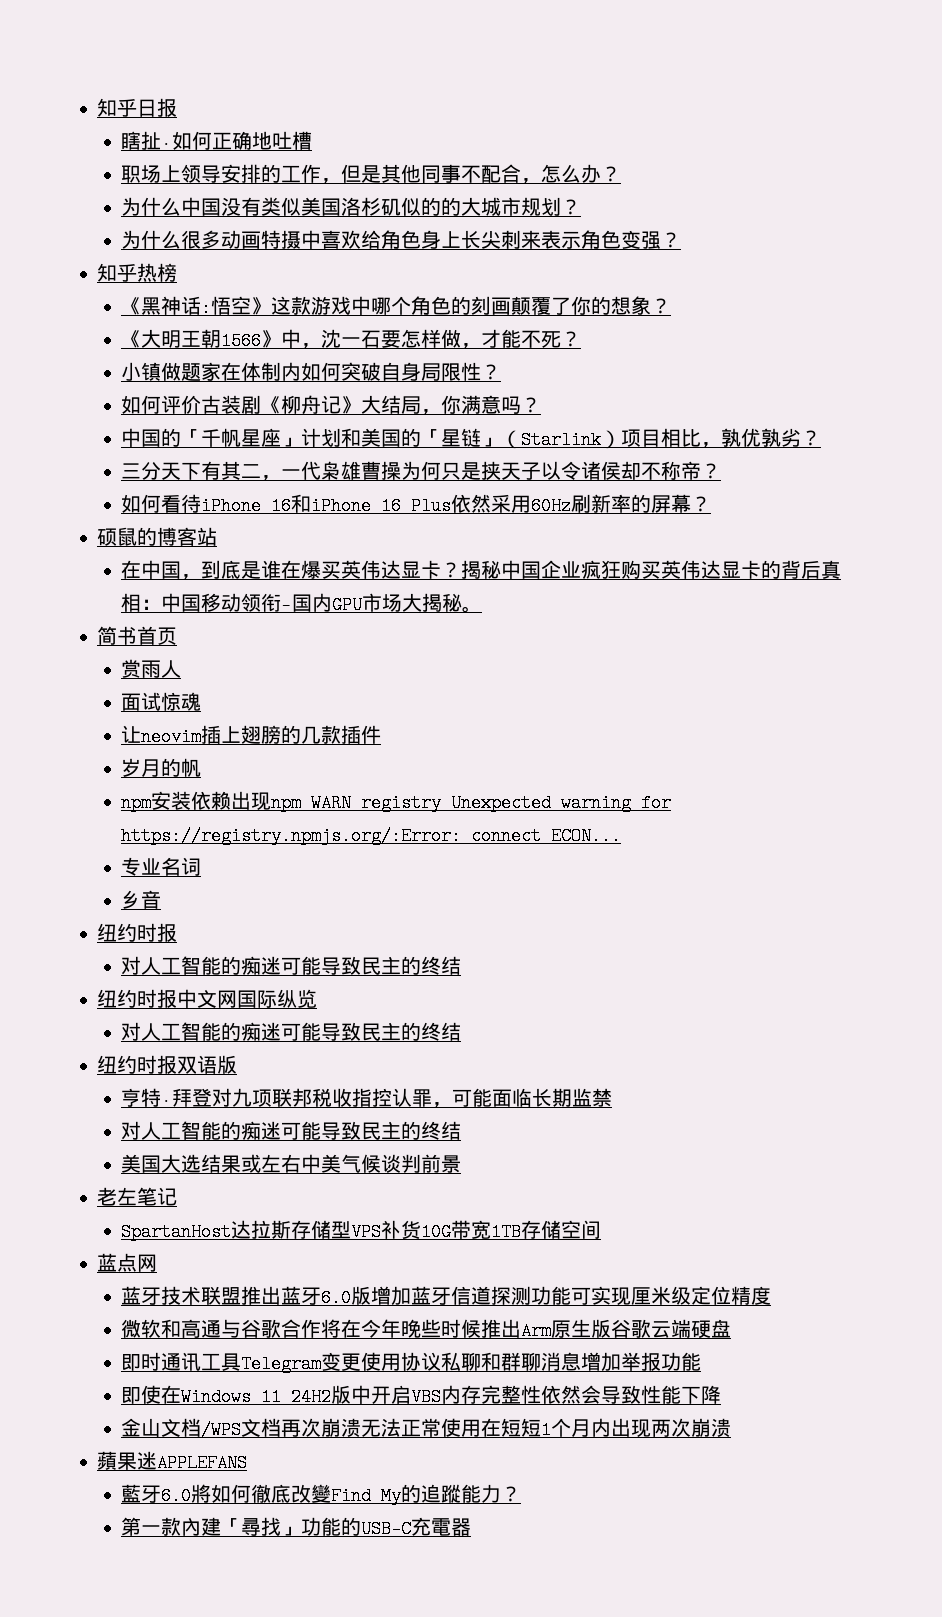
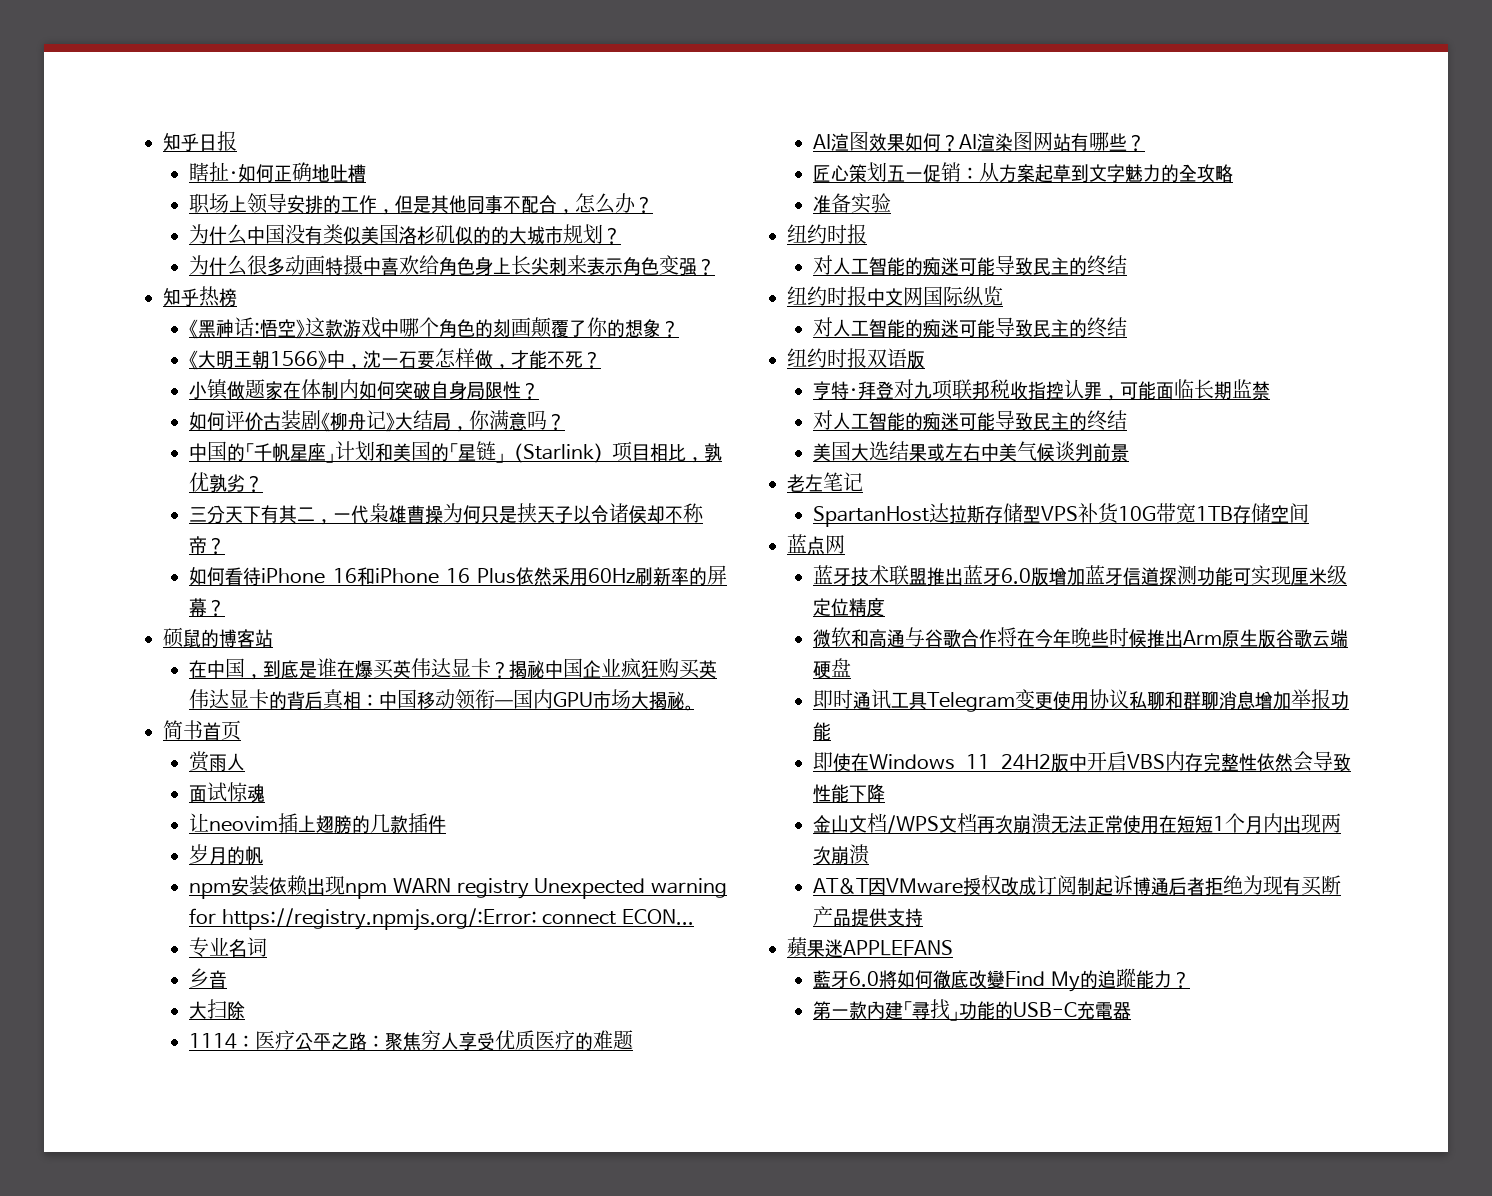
(162, 899) none -> [189,999,246,1020] [189,1030,634,1051] [813,131,1146,152] [813,162,1234,183] [813,193,892,214] // 大扫除 // 1114：医疗公平之路：聚焦穷人享受优质医疗的难题 // AI渲图效果如何？AI渲染图网站有哪些？ // 匠心策划五一促销：从方案起草到文字魅力的全攻略 // 准备实验
(732, 1427) none -> [813,875,1342,896] [813,906,924,927] // AT&T因VMware授权改成订阅制起诉博通后者拒绝为现有买断产品提供支持

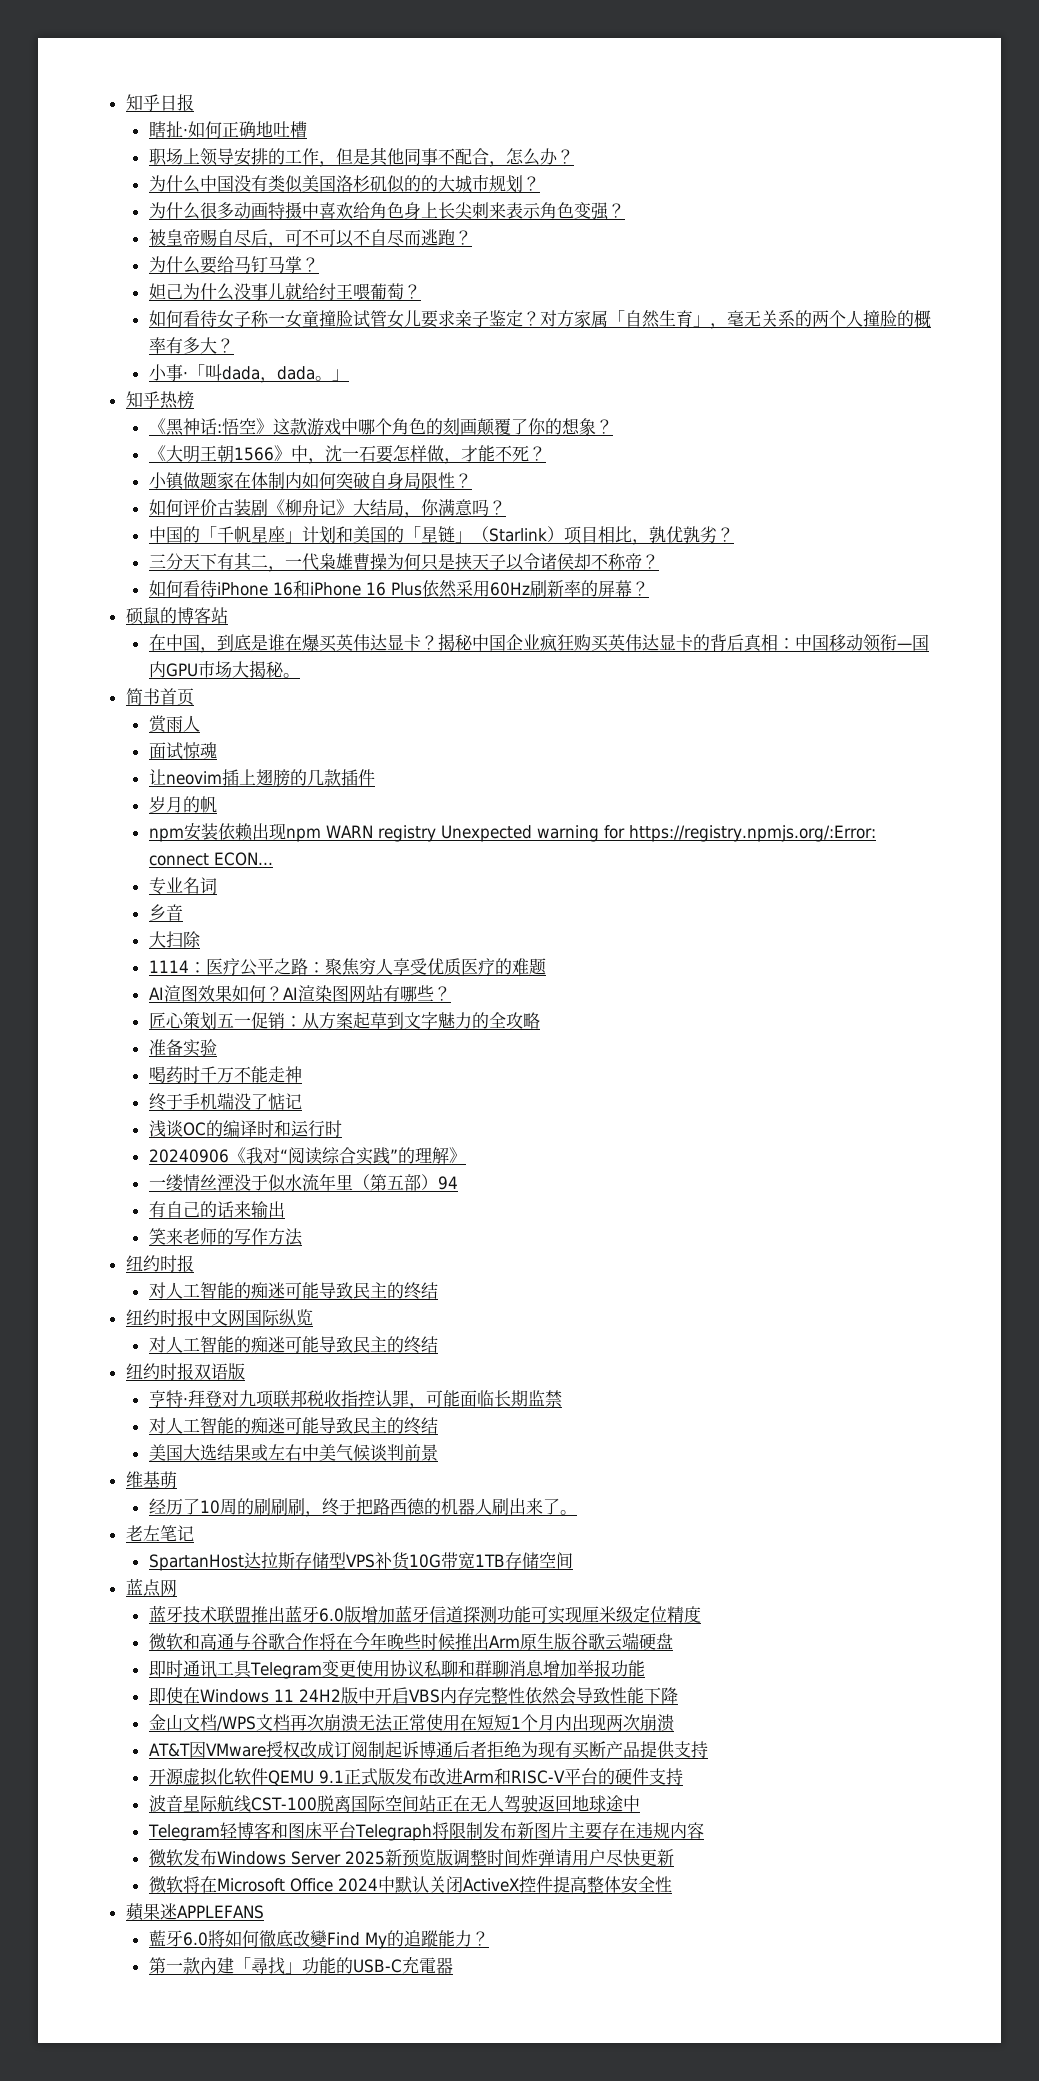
(716, 267) none -> [148,229,472,248] [148,256,319,274] [148,282,421,301] [148,309,931,329] [148,337,234,354] [148,364,349,383] // 被皇帝赐自尽后，可不可以不自尽而逃跑？ // 为什么要给马钉马掌？ // 妲己为什么没事儿就给纣王喂葡萄？ // 如何看待女子称一女童撞脸试管女儿要求亲子鉴定？对方家属「自然生育」，毫无关系的两个人撞脸的概率有多大？ // 小事·「叫dada，dada。」
(892, 203) none -> [148,1066,302,1083] [148,1092,302,1111] [148,1120,342,1137] [148,1147,466,1165] [148,1173,458,1192] [148,1201,285,1218] [148,1227,303,1246] // 喝药时千万不能走神 // 终于手机端没了惦记 // 浅谈OC的编译时和运行时 // 20240906《我对“阅读综合实践”的理解》 // 一缕情丝湮没于似水流年里（第五部）94 // 有自己的话来输出 // 笑来老师的写作方法
(1130, 453) none -> [125,1471,177,1488] [148,1498,577,1517] // 维基萌 // 经历了10周的刷刷刷，终于把路西德的机器人刷出来了。
(924, 917) none -> [148,1767,683,1786] [148,1795,640,1813] [147,1822,704,1841] [148,1849,674,1867] [148,1876,672,1894] // 开源虚拟化软件QEMU 9.1正式版发布改进Arm和RISC-V平台的硬件支持 // 波音星际航线CST-100脱离国际空间站正在无人驾驶返回地球途中 // Telegram轻博客和图床平台Telegraph将限制发布新图片主要存在违规内容 // 微软发布Windows Server 2025新预览版调整时间炸弹请用户尽快更新 // 微软将在Microsoft Office 2024中默认关闭ActiveX控件提高整体安全性

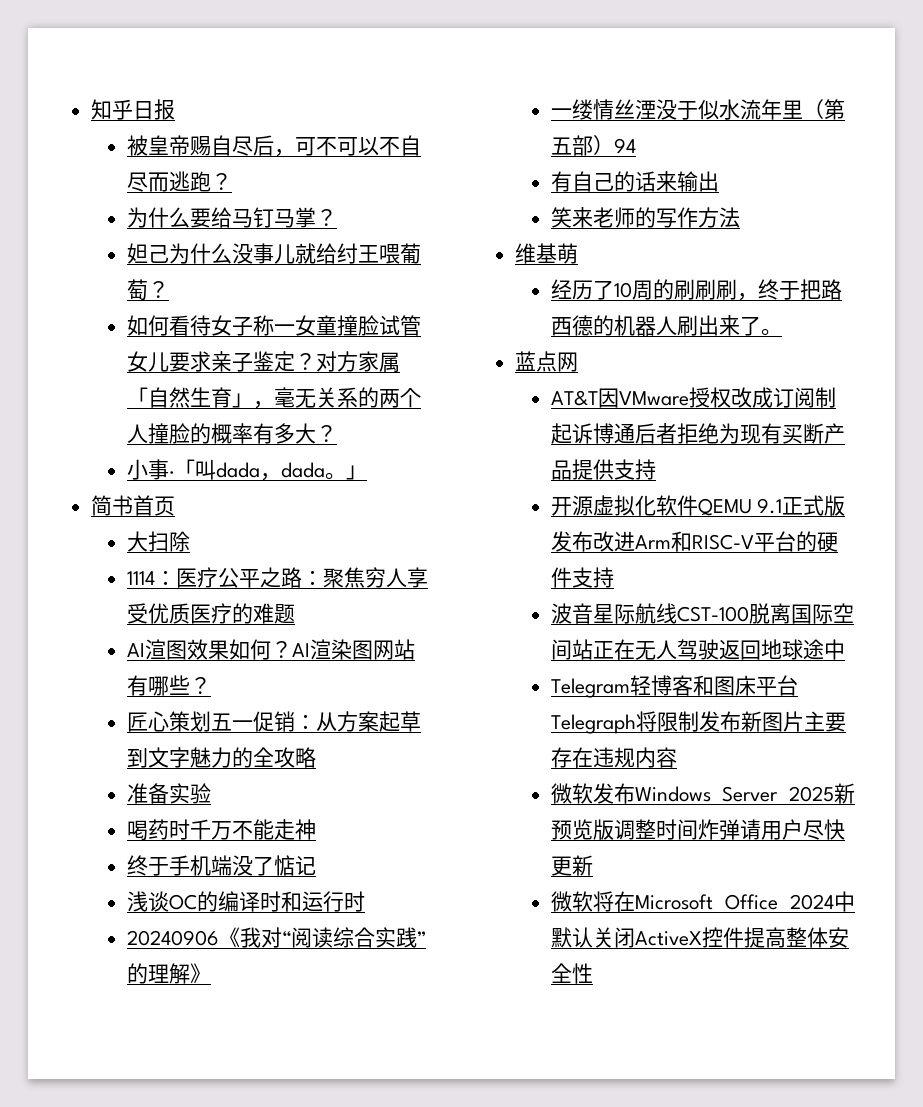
[148,121,307,138] [148,147,574,167] [148,175,540,193] [148,202,625,220] // 瞎扯·如何正确地吐槽 // 职场上领导安排的工作，但是其他同事不配合，怎么办？ // 为什么中国没有类似美国洛杉矶似的的大城市规划？ // 为什么很多动画特摄中喜欢给角色身上长尖刺来表示角色变强？ -> (176, 109) none
[125,391,194,409] [148,418,613,436] [148,445,546,464] [148,471,472,490] [148,499,506,518] [148,526,734,545] [148,552,659,572] [148,580,649,598] [125,607,228,625] [148,633,929,653] [148,660,300,678] [125,688,194,706] [148,715,200,733] [148,742,217,760] [148,769,375,786] [148,796,217,813] [148,823,876,842] [148,852,273,866] [148,877,217,895] [148,904,183,921] 知乎热榜 // 《黑神话:悟空》这款游戏中哪个角色的刻画颠覆了你的想象？ // 《大明王朝1566》中，沈一石要怎样做，才能不死？ // 小镇做题家在体制内如何突破自身局限性？ // 如何评价古装剧《柳舟记》大结局，你满意吗？ // 中国的「千帆星座」计划和美国的「星链」（Starlink）项目相比，孰优孰劣？ // 三分天下有其二，一代枭雄曹操为何只是挟天子以令诸侯却不称帝？ // 如何看待iPhone 16和iPhone 16 Plus依然采用60Hz刷新率的屏幕？ // 硕鼠的博客站 // 在中国，到底是谁在爆买英伟达显卡？揭秘中国企业疯狂购买英伟达显卡的背后真相：中国移动领衔—国内GPU市场大揭秘。 // 简书首页 // 赏雨人 // 面试惊魂 // 让neovim插上翅膀的几款插件 // 岁月的帆 // npm安装依赖出现npm WARN registry Unexpected warning for https://registry.npmjs.org/:Error: connect ECON... // 专业名词 // 乡音 -> [91,495,176,516] 简书首页
[125,1255,194,1272] [148,1282,438,1300] [125,1309,313,1327] [148,1336,438,1354] [125,1363,245,1380] [148,1390,562,1409] [148,1417,438,1435] [148,1444,438,1461] // 纽约时报 // 对人工智能的痴迷可能导致民主的终结 // 纽约时报中文网国际纵览 // 对人工智能的痴迷可能导致民主的终结 // 纽约时报双语版 // 亨特·拜登对九项联邦税收指控认罪，可能面临长期监禁 // 对人工智能的痴迷可能导致民主的终结 // 美国大选结果或左右中美气候谈判前景 -> (740, 217) none
[125,1525,194,1542] [148,1552,573,1571] [125,1578,177,1597] [148,1605,701,1624] [148,1632,673,1651] [148,1660,645,1679] [148,1687,678,1705] [148,1714,674,1732] 老左笔记 // SpartanHost达拉斯存储型VPS补货10G带宽1TB存储空间 // 蓝点网 // 蓝牙技术联盟推出蓝牙6.0版增加蓝牙信道探测功能可实现厘米级定位精度 // 微软和高通与谷歌合作将在今年晚些时候推出Arm原生版谷歌云端硬盘 // 即时通讯工具Telegram变更使用协议私聊和群聊消息增加举报功能 // 即使在Windows 11 24H2版中开启VBS内存完整性依然会导致性能下降 // 金山文档/WPS文档再次崩溃无法正常使用在短短1个月内出现两次崩溃 -> [515,351,579,372] 蓝点网
[125,1903,264,1921] [148,1930,489,1949] [148,1956,453,1975] // 蘋果迷APPLEFANS // 藍牙6.0將如何徹底改變Find My的追蹤能力？ // 第一款內建「尋找」功能的USB-C充電器 -> (593, 973) none

